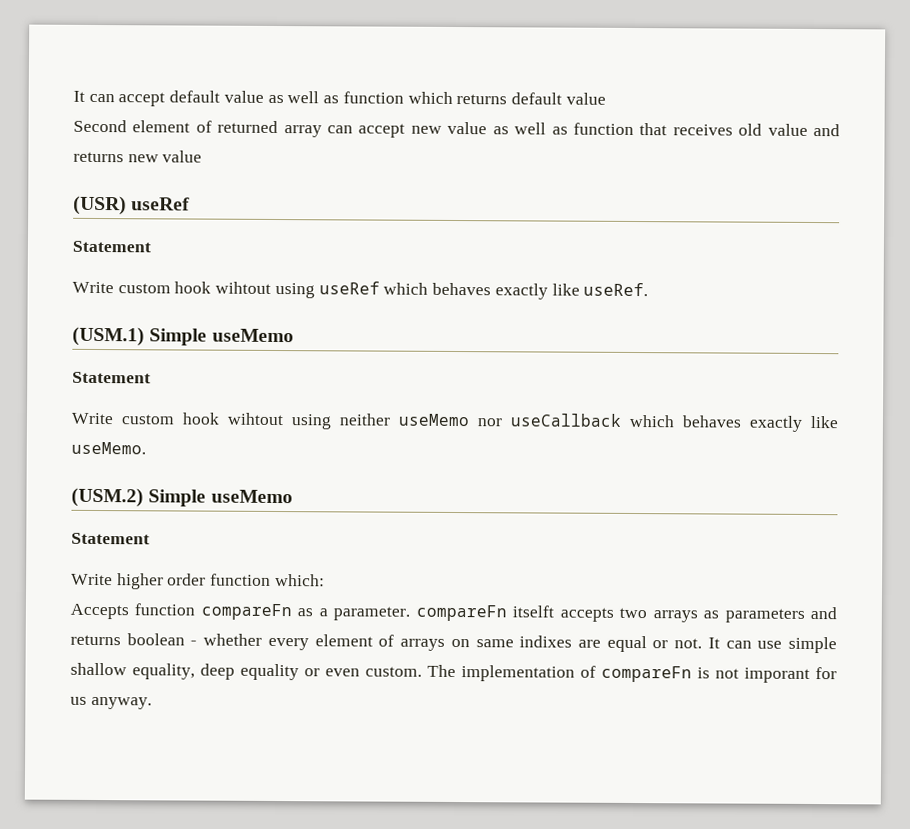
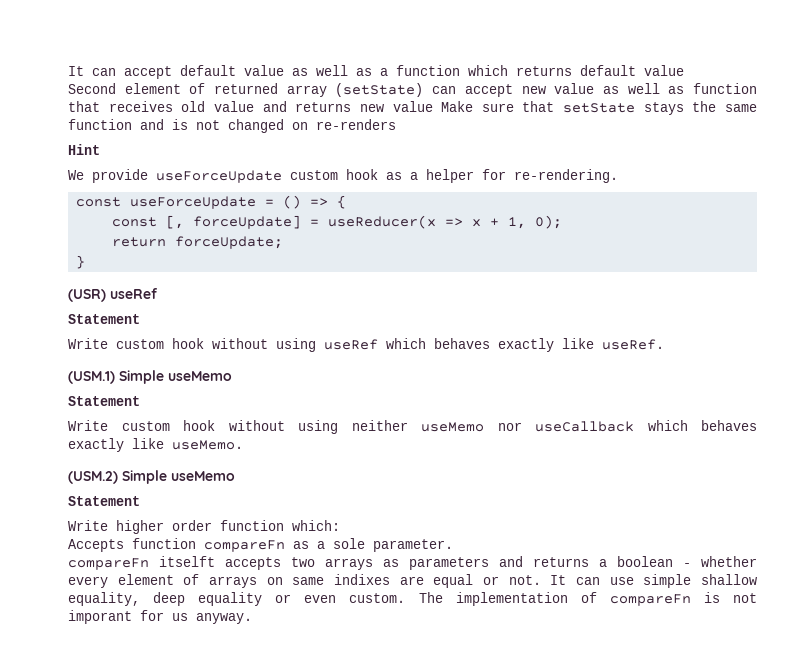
(340, 99) none -> [380,68,388,76] a
(322, 131) none -> [335,83,424,97] (setState)
(203, 156) none -> [441,101,757,115] [68,119,396,133] [68,144,100,155] [68,169,618,183] [76,195,347,209] [112,215,563,229] [112,236,284,249] [76,255,86,269] Make sure that setState stays the same function and is not changed on re-renders // Hint // We provide useForceUpdate custom hook as a helper for re-rendering. // const useForceUpdate = () => { // const [, forceUpdate] = useReducer(x => x + 1, 0); // return forceUpdate; // }
[215,281,272,294] wihtout -> [212,338,268,349] without
[227,412,284,426] wihtout -> [228,420,285,431] without
(328, 612) none -> [333,538,365,549] sole
(411, 613) none -> (453, 545) //
(121, 640) none -> [599,559,607,567] a

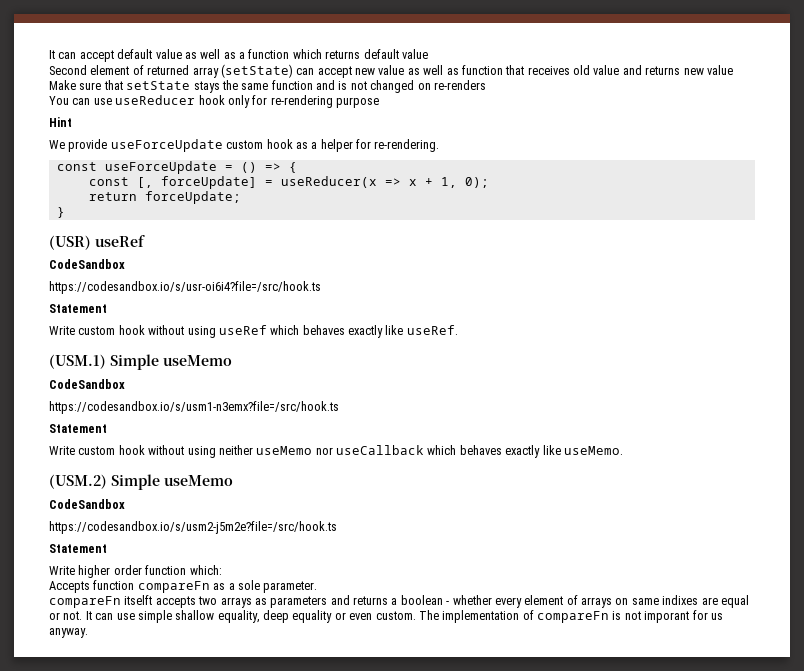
(396, 124) none -> [49,95,379,108] // You can use useReducer hook only for re-rendering purpose
(158, 293) none -> [49,259,125,269] [49,281,321,294] // CodeSandbox // https://codesandbox.io/s/usr-oi6i4?file=/src/hook.ts
(232, 376) none -> [49,379,125,389] [49,401,339,414] // CodeSandbox // https://codesandbox.io/s/usm1-n3emx?file=/src/hook.ts
(235, 476) none -> [49,499,125,509] [49,521,337,534] // CodeSandbox // https://codesandbox.io/s/usm2-j5m2e?file=/src/hook.ts

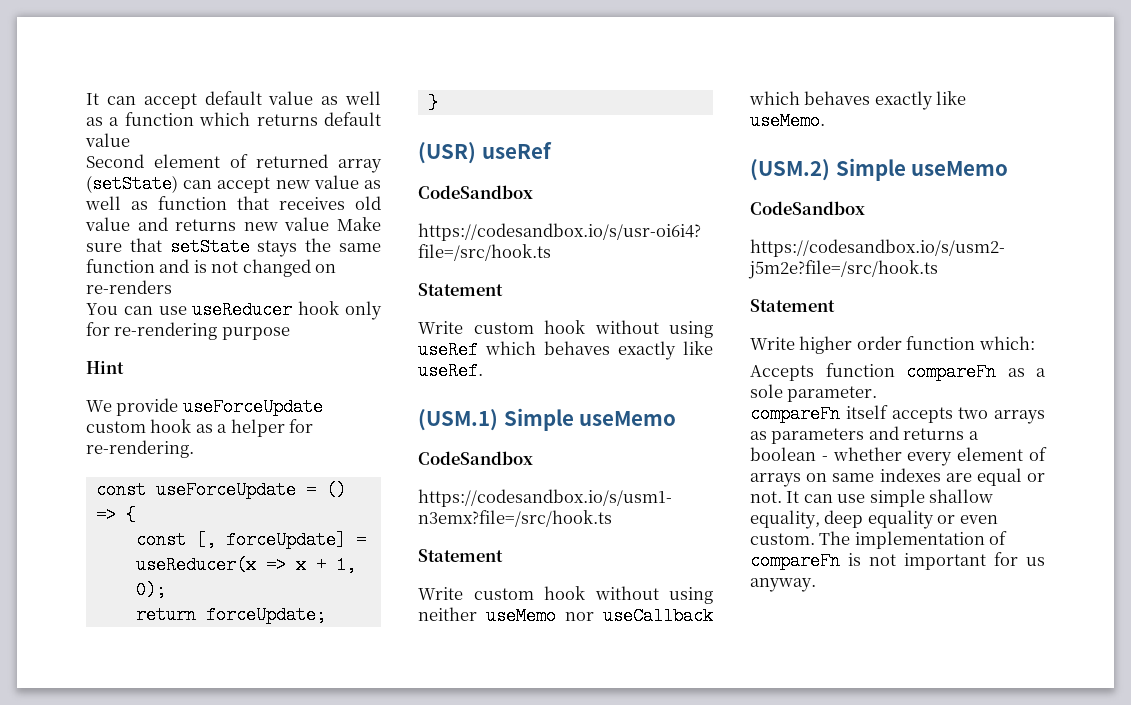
[124,595,153,605] itselft -> [845,405,888,419] itself
[662,595,699,605] indixes -> [879,468,941,482] indexes
[644,611,690,623] imporant -> [904,553,986,570] important

